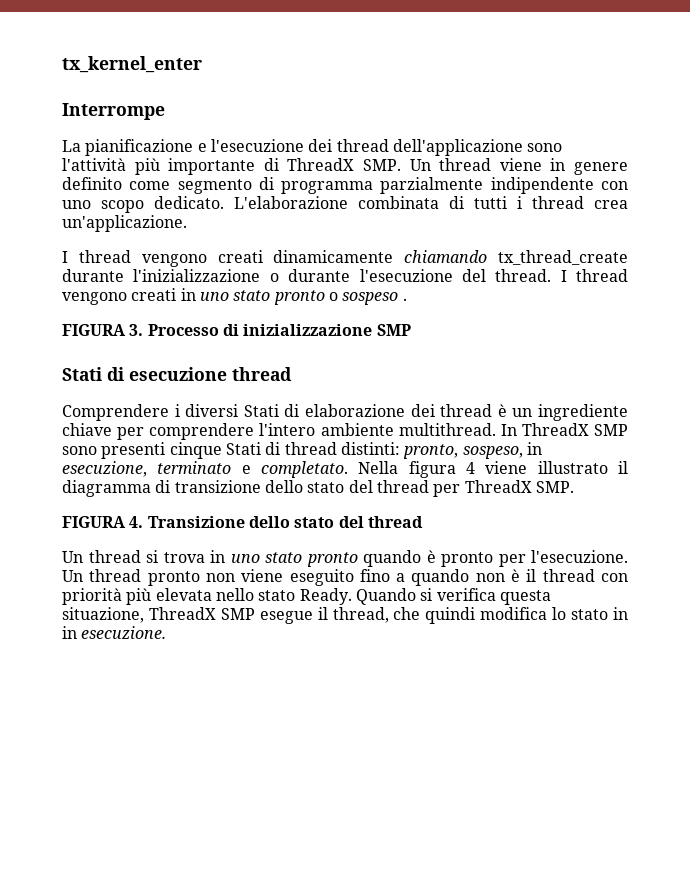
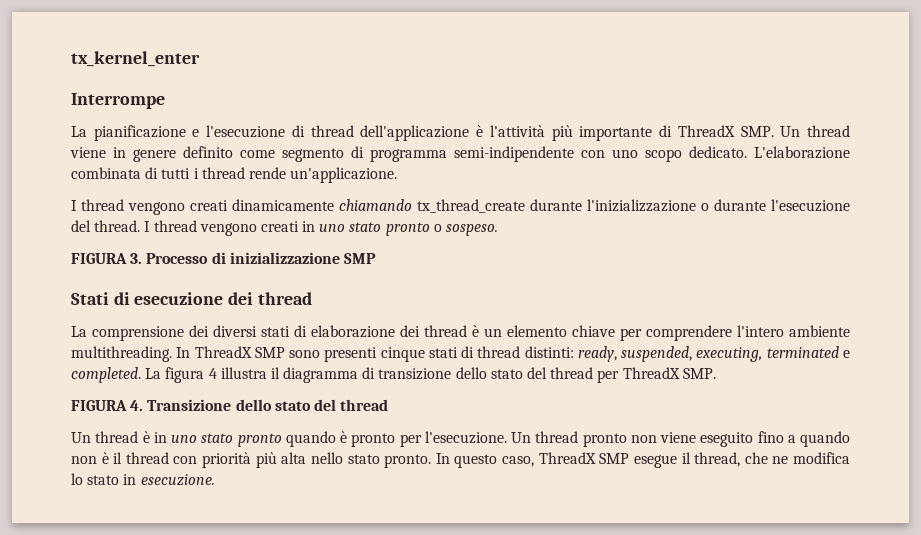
[308,139,333,152] dei -> [291,125,305,137] di
[527,143,563,152] sono -> [476,125,484,137] è
[380,177,594,194] parzialmente indipendente -> [454,146,574,162] semi-indipendente
[594,200,628,209] crea -> [248,167,286,179] rende
[342,292,407,305] sospeso . -> [446,224,499,236] sospeso.
[232,367,292,381] [62,404,279,421] thread // Comprendere i diversi Stati -> [228,292,312,305] [71,325,290,341] dei thread // La comprensione dei diversi stati
[538,404,629,421] ingrediente -> [507,325,567,337] elemento
[398,423,496,436] multithread. -> [71,346,172,362] multithreading.
[225,442,261,455] Stati -> [428,347,458,358] stati
[403,442,542,459] [62,461,608,478] pronto, sospeso, in esecuzione, terminato e completato. Nella figura 4 viene illustrato -> [577,346,850,362] [71,367,267,383] ready, suspended, executing, terminated e completed. La figura 4 illustra
[146,550,205,563] si trova -> [142,431,150,443] è
[155,588,212,601] elevata -> [281,452,307,464] alta
[299,588,551,605] [62,607,144,623] Ready. Quando si verifica questa situazione, -> [384,453,535,468] pronto. In questo caso,
[425,607,476,624] quindi -> [772,456,789,464] ne
[62,626,77,639] in -> (137, 479) none

